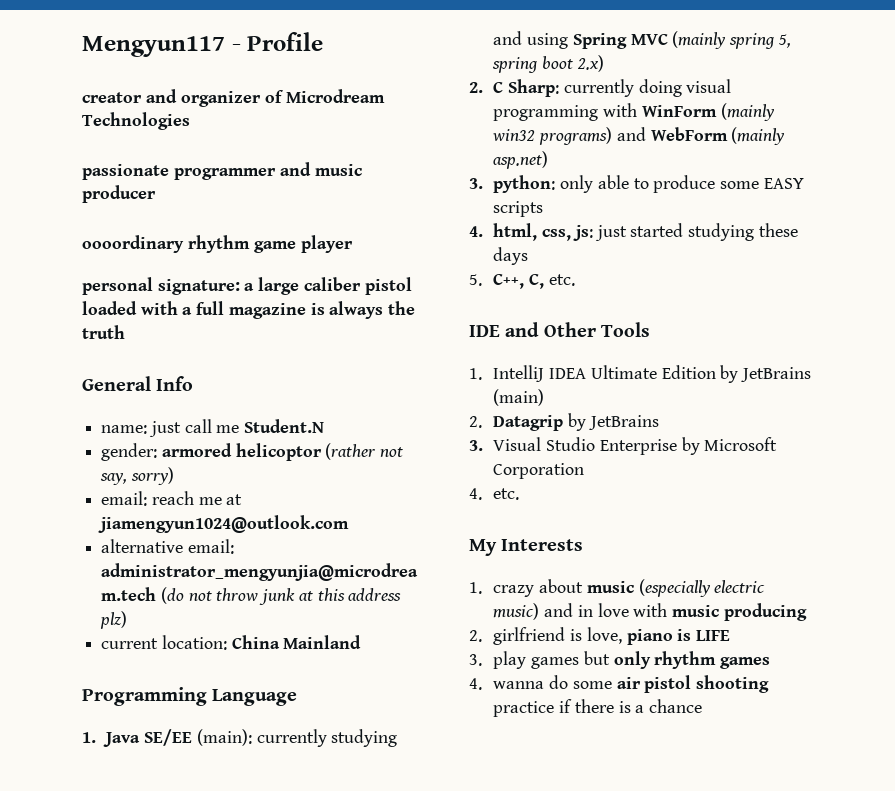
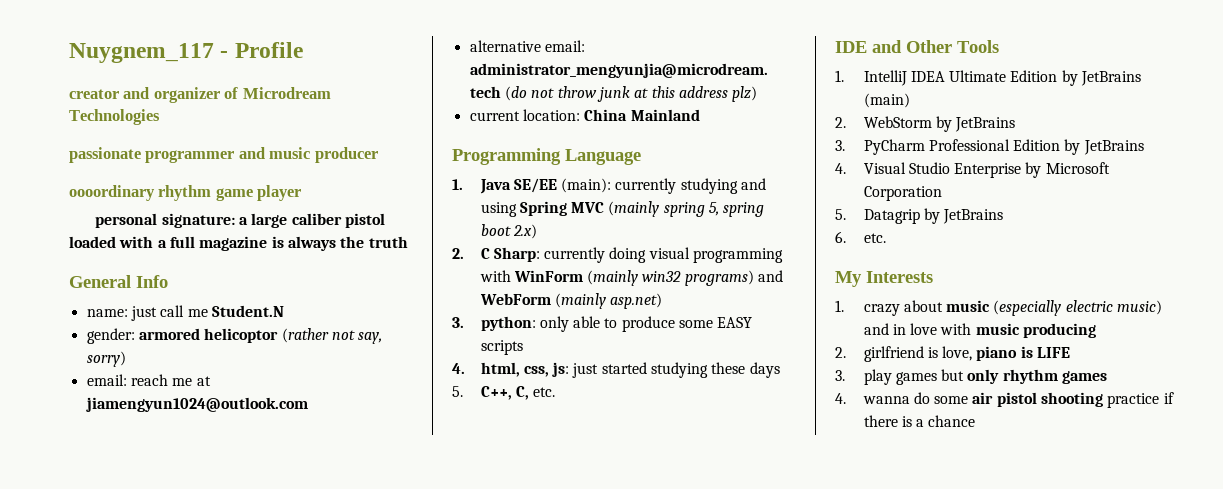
[82,36,225,57] Mengyun117 -> [69,43,214,63] Nuygnem_117
[493,413,659,431] [469,440,483,451] Datagrip by JetBrains // 3. -> [863,116,1016,132] [835,139,1144,155] [835,163,846,174] WebStorm by JetBrains // 3. PyCharm Professional Edition by JetBrains // 4.
[469,488,482,500] 4. -> [835,208,1004,224] [835,231,846,243] 5. Datagrip by JetBrains // 6.

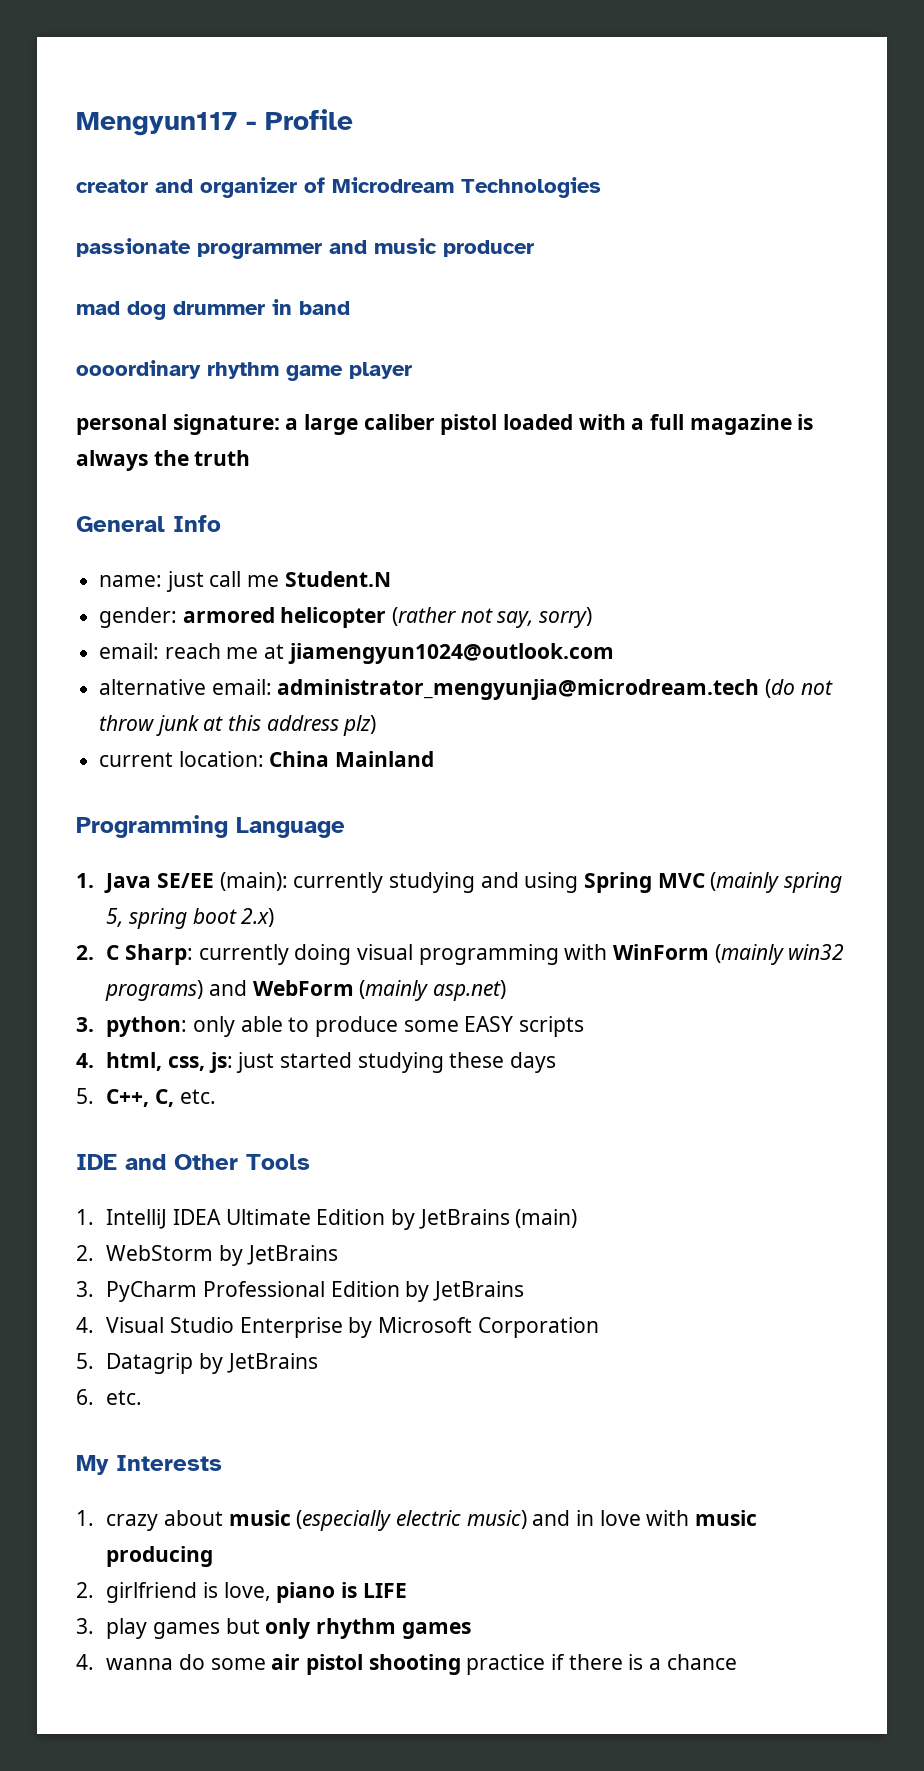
[69,43,214,63] Nuygnem_117 -> [76,112,237,136] Mengyun117
(378, 155) none -> [76,299,350,320] // mad dog drummer in band
[204,328,279,343] helicoptor -> [280,607,387,628] helicopter

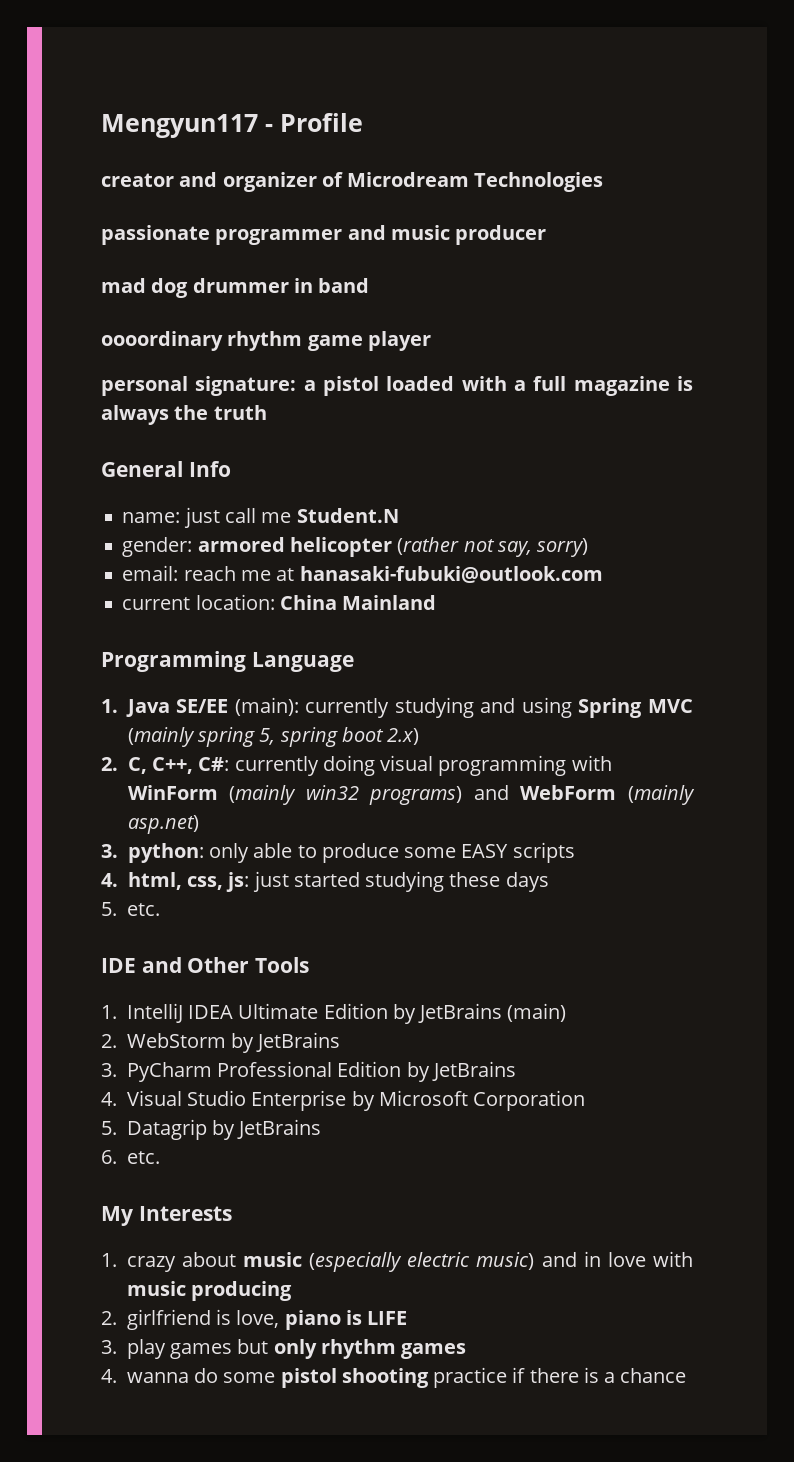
[304,414,435,435] large caliber -> (316, 385) none
[287,643,614,664] [99,679,833,700] [99,715,377,736] jiamengyun1024@outlook.com // alternative email: administrator_mengyunjia@microdream.tech (do not throw junk at this address plz) -> [299,566,603,583] hanasaki-fubuki@outlook.com
[106,944,193,965] C Sharp: -> [127,757,230,774] C, C++, C#:
[106,1089,174,1107] C++, C, -> (117, 909) none
[271,1654,301,1670] air -> (276, 1377) none

